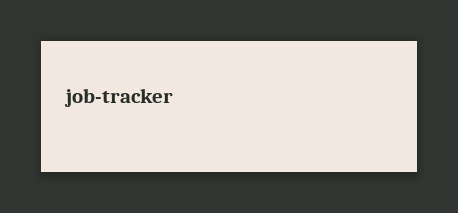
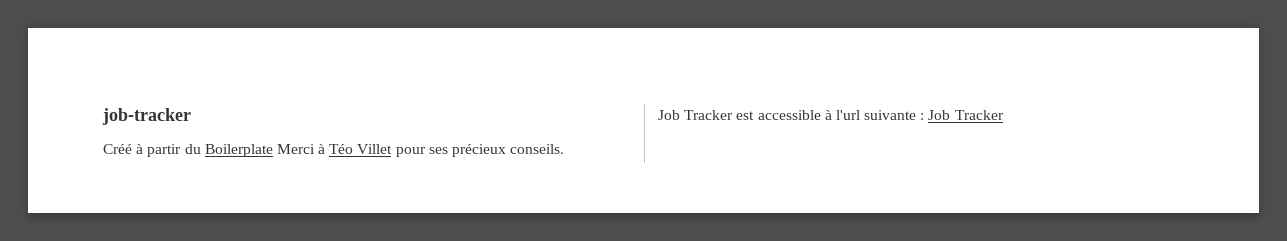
(173, 97) none -> [103,144,565,157] [658,110,1004,120] // Créé à partir du Boilerplate Merci à Téo Villet pour ses précieux conseils. // Job Tracker est accessible à l'url suivante : Job Tracker

